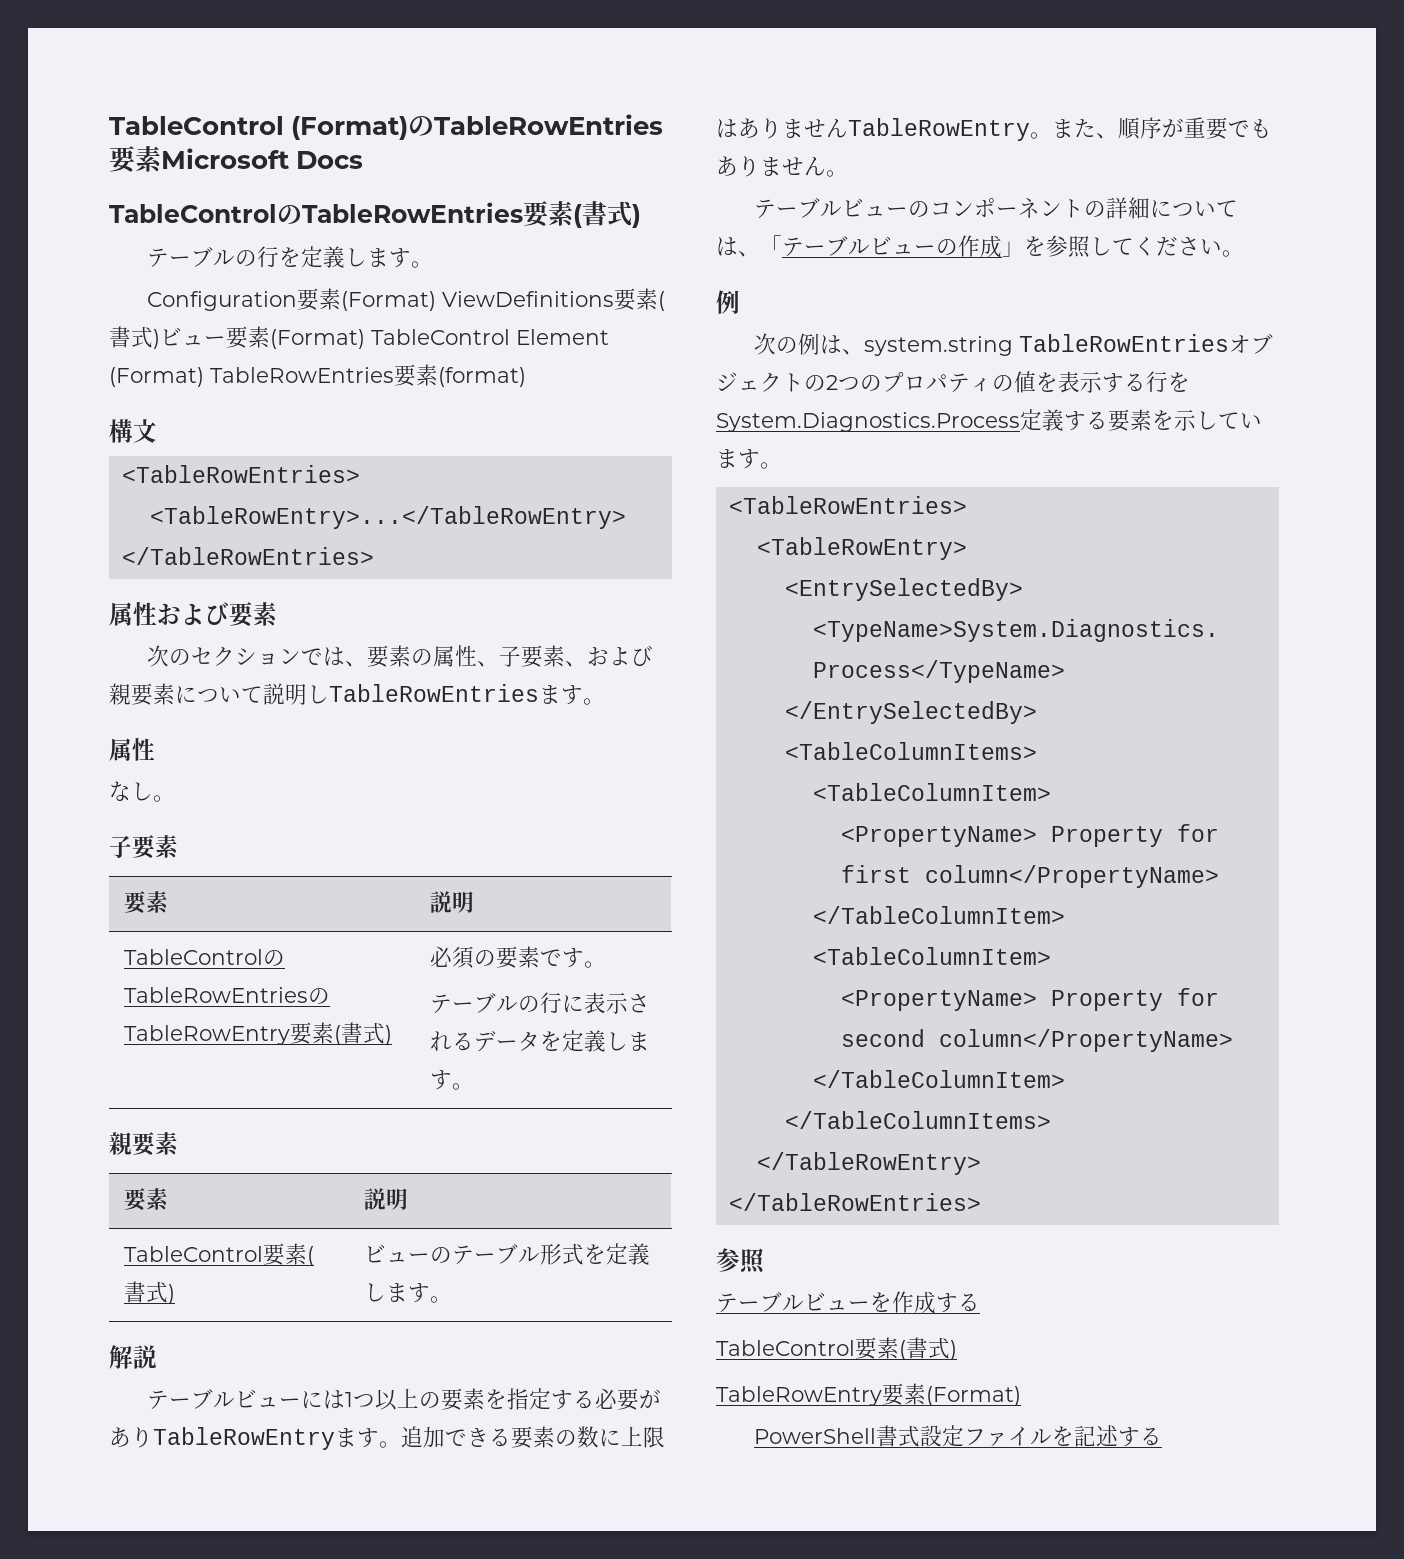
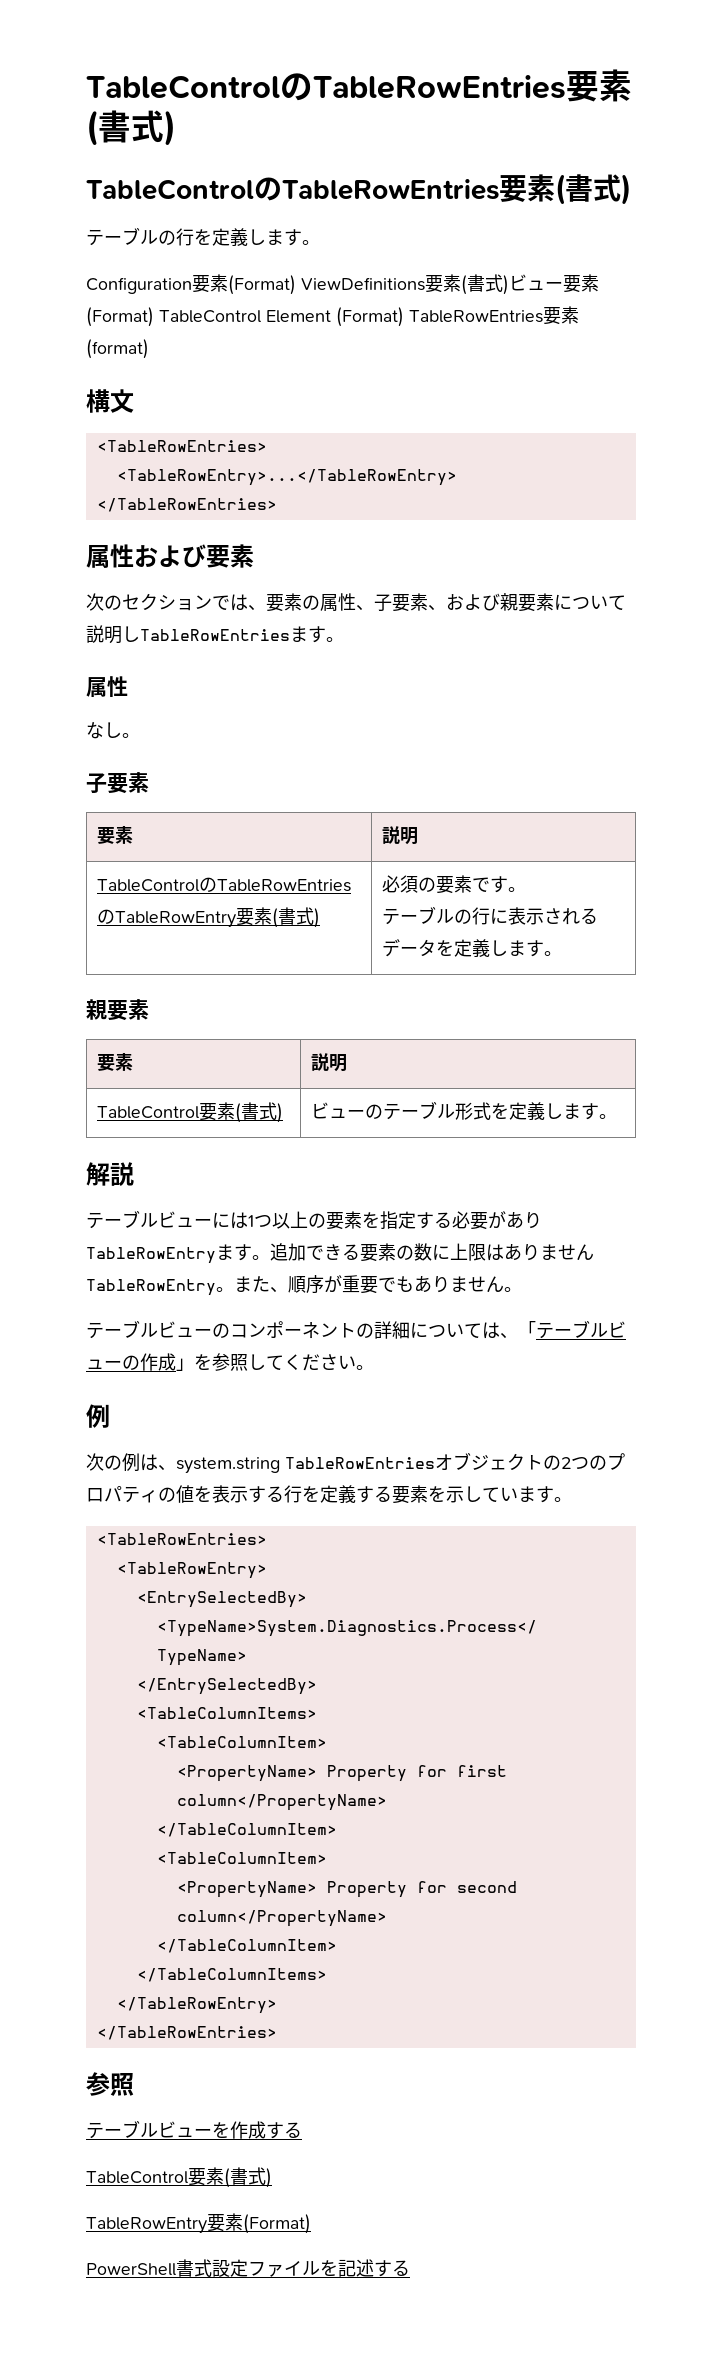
[109,114,664,140] [109,146,364,173] TableControl (Format)のTableRowEntries要素Microsoft Docs -> [86,69,632,102] [86,110,176,146] TableControlのTableRowEntries要素(書式)
[716,412,1020,432] System.Diagnostics.Process -> (320, 1494) none

